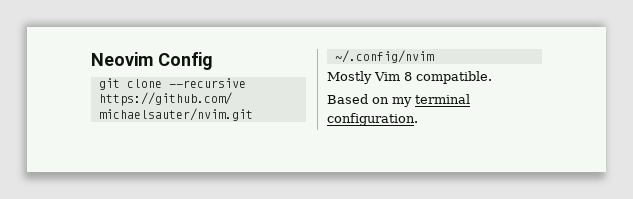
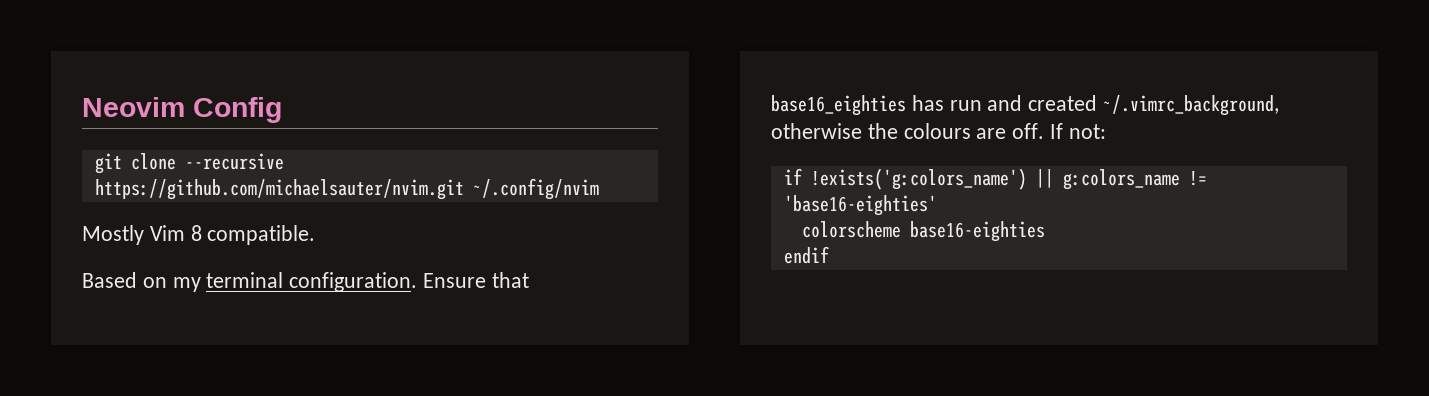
(418, 119) none -> [423,272,529,288] [771,95,1280,116] [771,123,1106,139] [783,168,1207,190] [783,195,937,216] [801,221,1045,242] [783,246,829,264] Ensure that base16_eighties has run and created ~/.vimrc_background, otherwise the colours are off. If not: // if !exists('g:colors_name') || g:colors_name != 'base16-eighties' // colorscheme base16-eighties // endif

